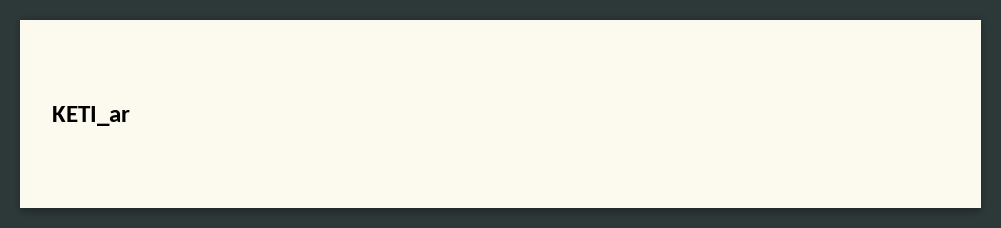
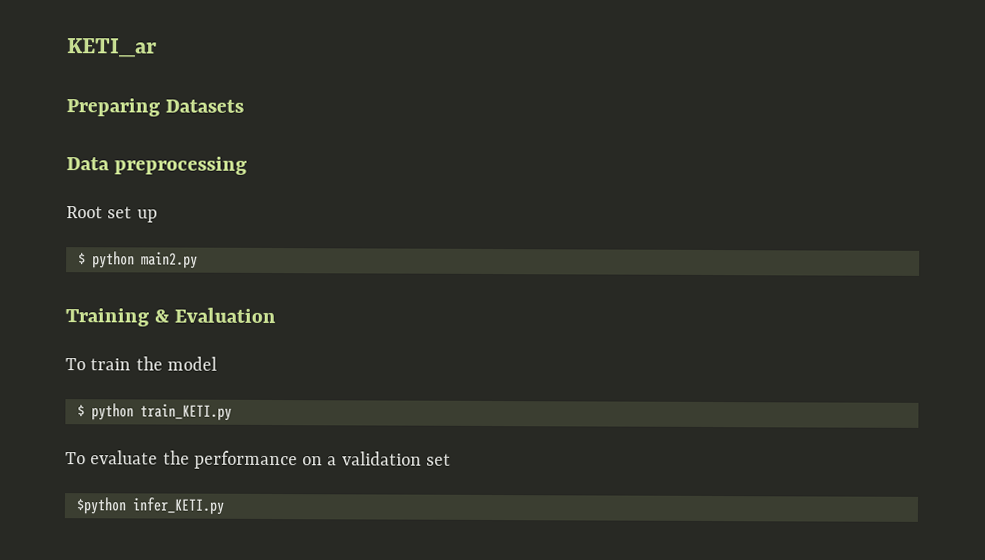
(130, 116) none -> [66,98,245,117] [66,156,248,175] [66,206,158,223] [77,251,198,269] [65,307,277,327] [65,356,217,371] [76,403,232,421] [65,450,451,470] [75,497,225,515] // Preparing Datasets // Data preprocessing // Root set up // $ python main2.py // Training & Evaluation // To train the model // $ python train_KETI.py // To evaluate the performance on a validation set // $python infer_KETI.py

